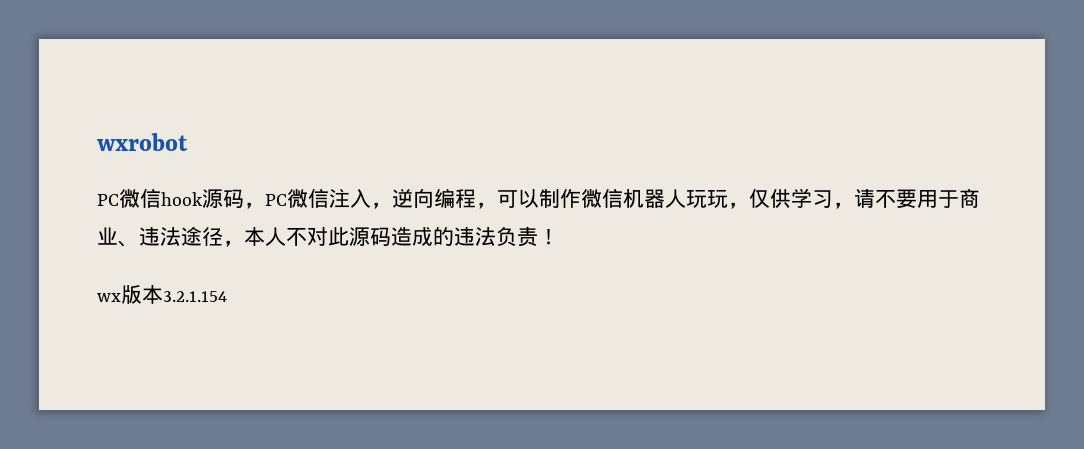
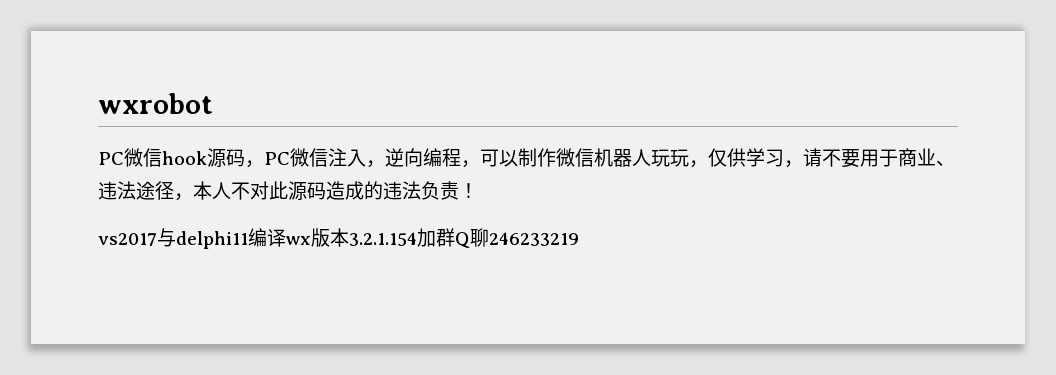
[97,284,227,304] wx版本3.2.1.154 -> [98,228,579,249] vs2017与delphi11编译wx版本3.2.1.154加群Q聊246233219

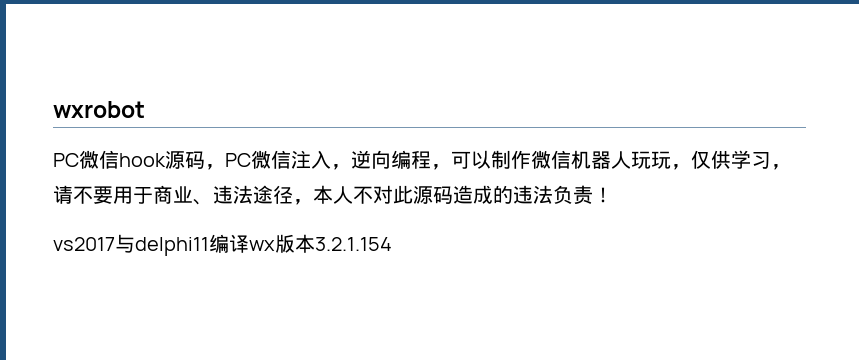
[417,228,579,248] 加群Q聊246233219 -> (392, 244) none

